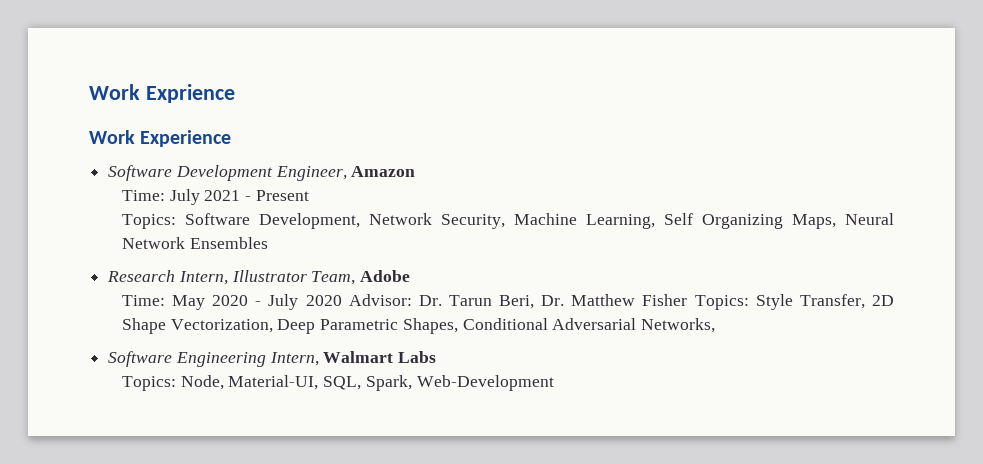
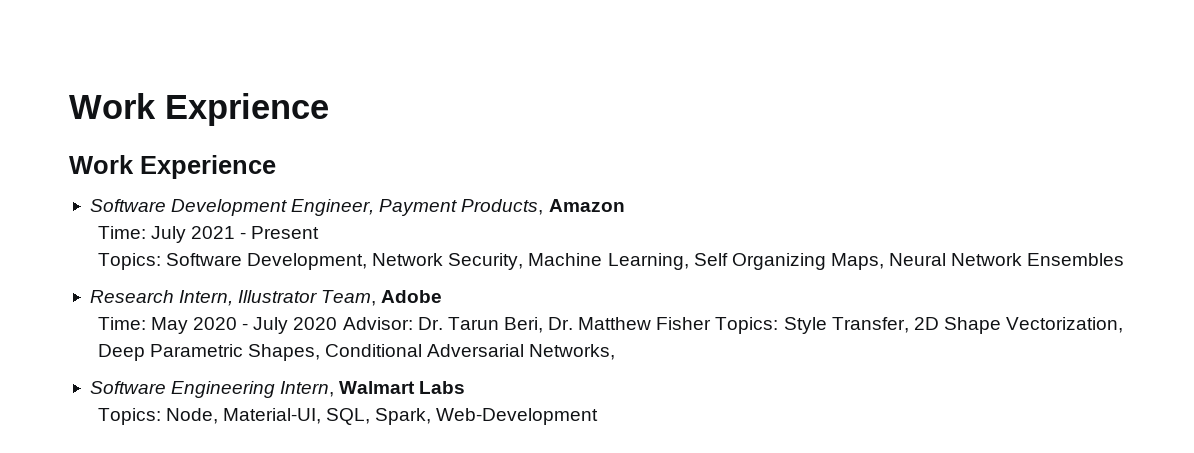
(347, 173) none -> [379,199,544,216] Payment Products,

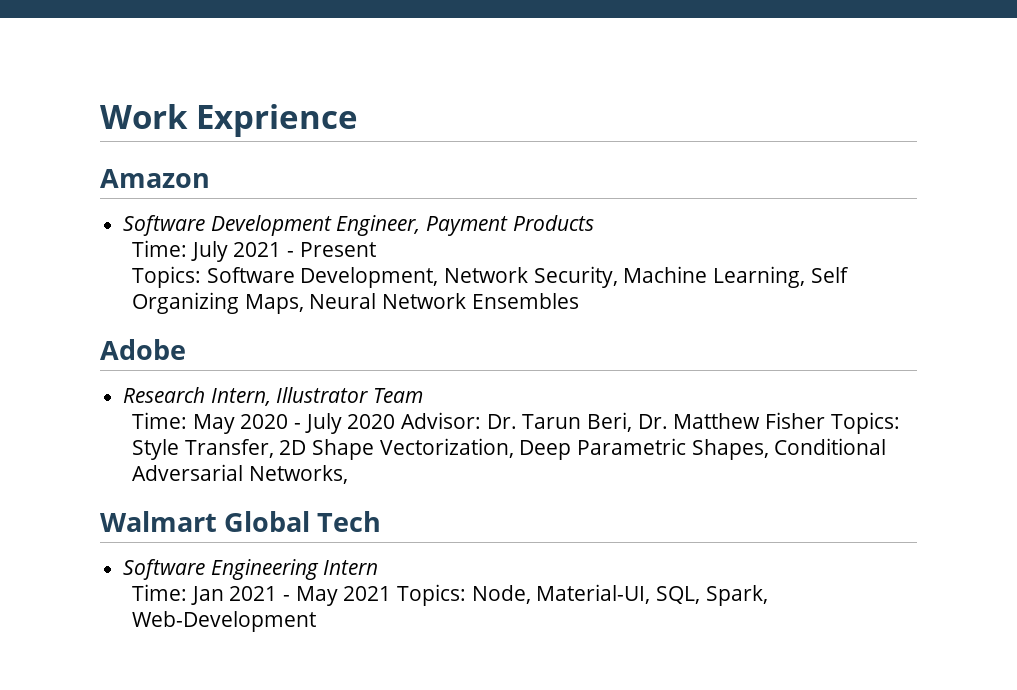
[69,155,276,179] Work Experience -> [100,169,210,188] Amazon
[461,199,625,215] Products, Amazon -> [512,215,594,231] Products
(1125, 259) none -> [100,339,186,360] // Adobe
[321,290,443,306] Team, Adobe -> [373,388,424,403] Team
(616, 352) none -> [100,511,382,532] // Walmart Global Tech
[280,381,466,397] Intern, Walmart Labs // -> [323,560,379,575] [131,584,392,606] Intern // Time: Jan 2021 - May 2021

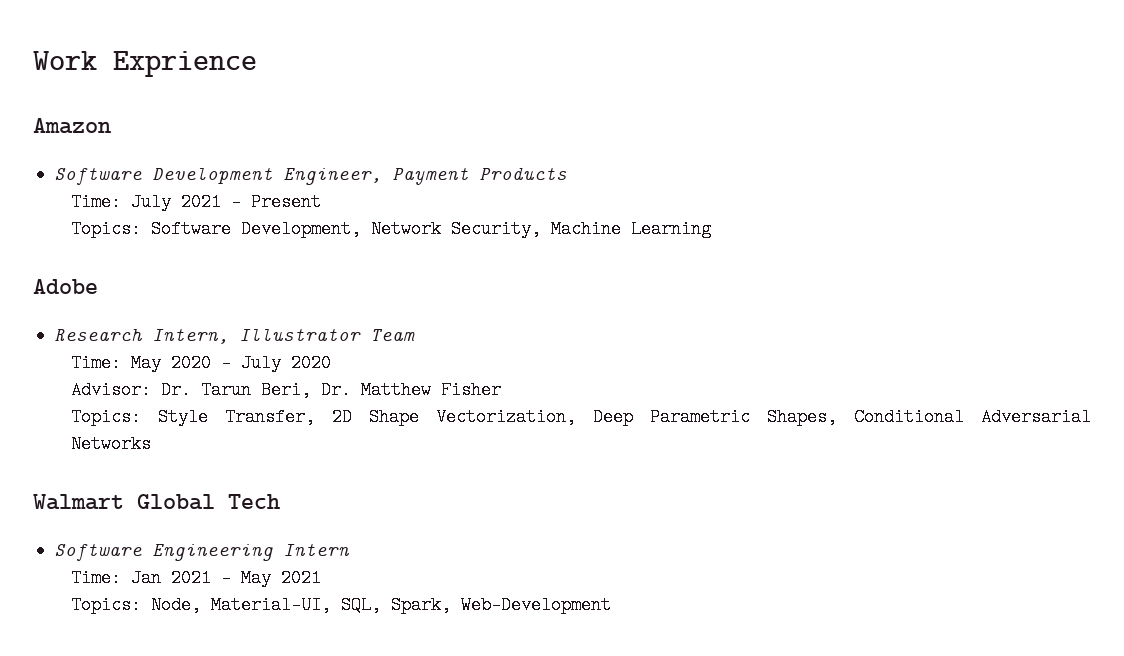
[712,266,849,288] [131,292,579,314] Learning, Self Organizing Maps, Neural Network Ensembles -> [631,220,712,238] Learning
(396, 421) none -> (332, 363) //
(825, 420) none -> (502, 390) //
[248,465,348,484] Networks, -> [71,435,152,453] Networks
(392, 593) none -> (322, 578) //

